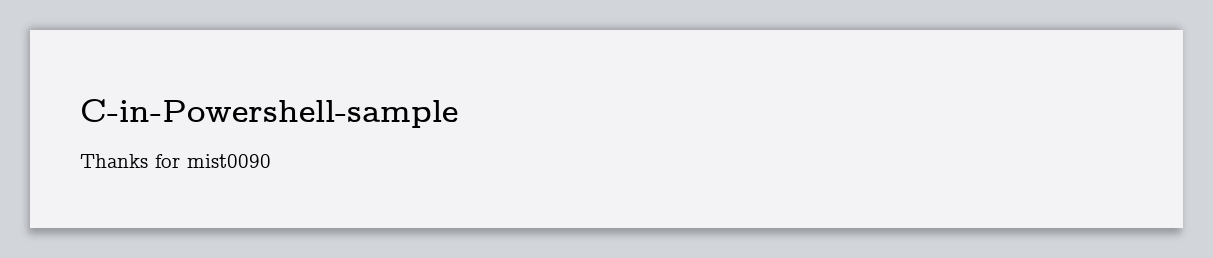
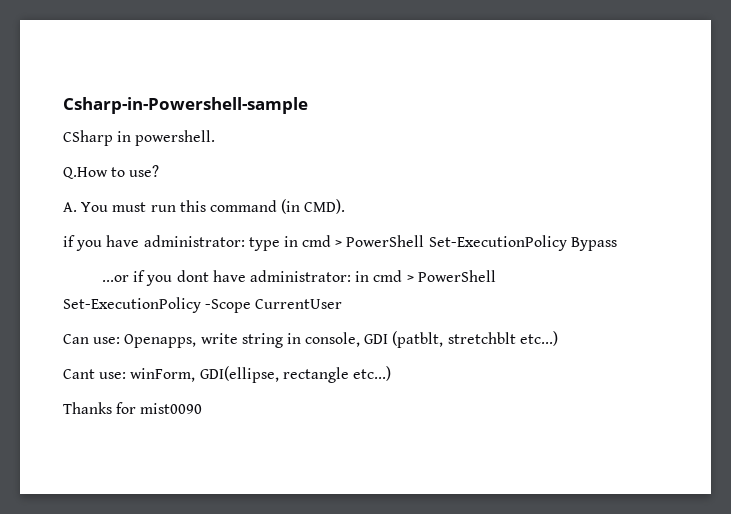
[80,99,458,128] C-in-Powershell-sample -> [63,97,308,114] [63,130,216,146] [63,165,160,179] [63,199,346,214] [63,235,617,251] [102,270,496,286] [63,297,343,313] [63,331,558,348] [63,366,391,383] Csharp-in-Powershell-sample // CSharp in powershell. // Q.How to use? // A. You must run this command (in CMD). // if you have administrator: type in cmd > PowerShell Set-ExecutionPolicy Bypass // ...or if you dont have administrator: in cmd > PowerShell Set-ExecutionPolicy -Scope CurrentUser // Can use: Openapps, write string in console, GDI (patblt, stretchblt etc...) // Cant use: winForm, GDI(ellipse, rectangle etc...)

